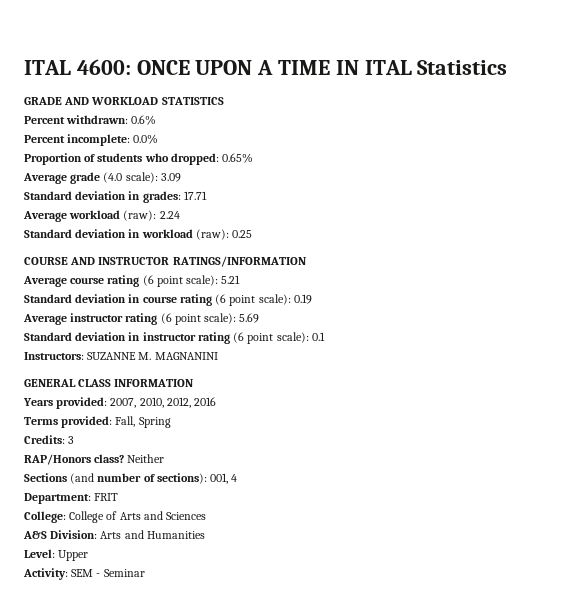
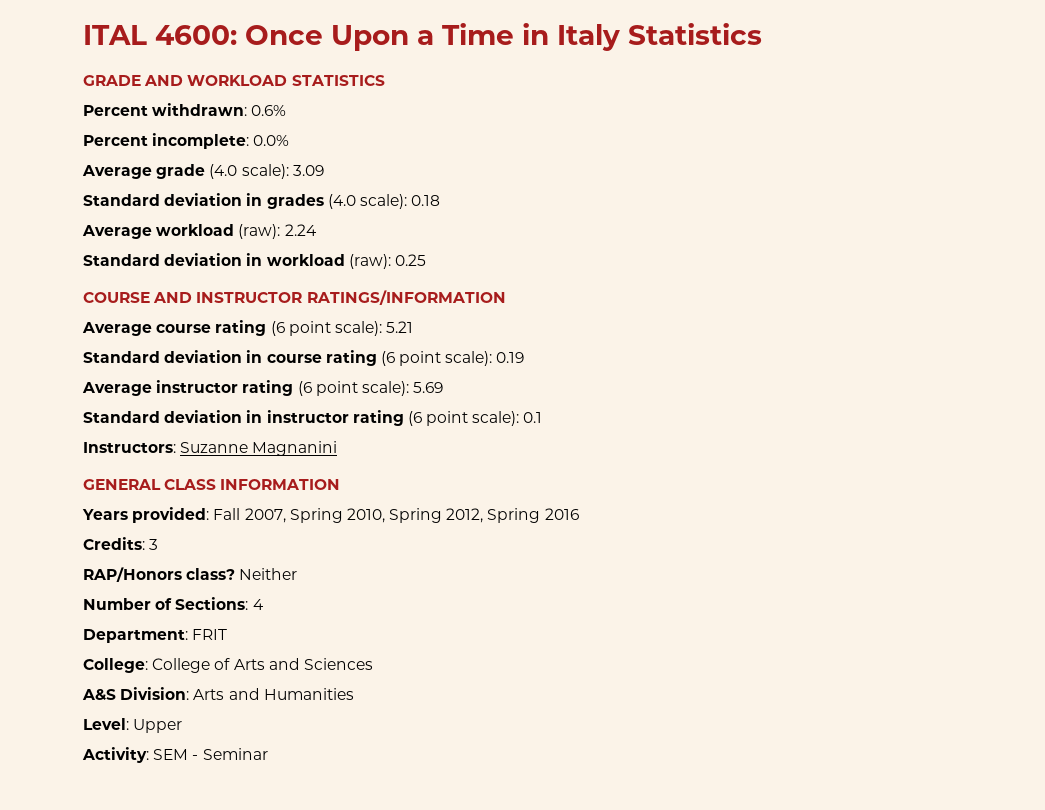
[136,60,412,75] ONCE UPON A TIME IN ITAL -> [245,23,620,51] Once Upon a Time in Italy
[24,153,254,165] // Proportion of students who dropped: 0.65% -> (290, 140) none
[142,191,207,203] grades: 17.71 -> [266,194,441,209] grades (4.0 scale): 0.18
[87,352,218,360] SUZANNE M. MAGNANINI -> [180,441,338,456] Suzanne Magnanini
[110,397,217,408] [24,416,171,428] 2007, 2010, 2012, 2016 // Terms provided: Fall, Spring -> [213,508,579,523] Fall 2007, Spring 2010, Spring 2012, Spring 2016
[24,473,229,484] Sections (and number of sections): 001, -> [83,597,249,610] Number of Sections:

